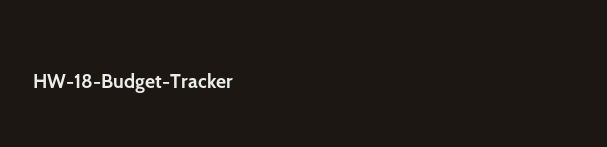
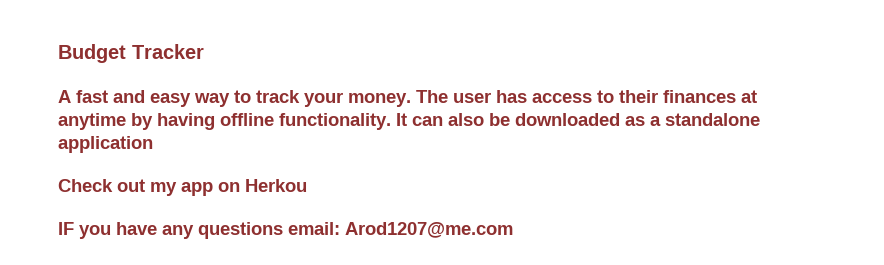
[33,73,233,93] HW-18-Budget-Tracker -> [58,44,204,63] [58,90,757,107] [58,113,760,130] [58,136,153,153] [58,179,307,196] [58,222,513,239] Budget Tracker // A fast and easy way to track your money. The user has access to their finances at anytime by having offline functionality. It can also be downloaded as a standalone application // Check out my app on Herkou // IF you have any questions email: Arod1207@me.com

